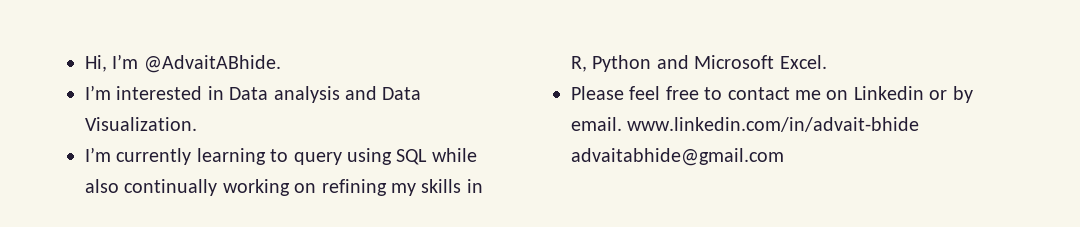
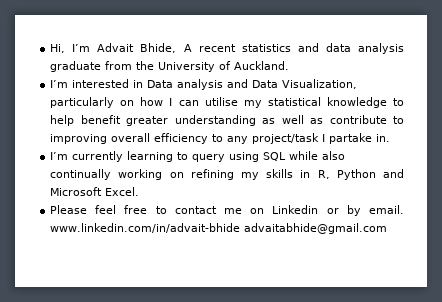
[143,55,281,73] @AdvaitABhide. -> [97,43,404,54] [50,61,290,72] Advait Bhide, A recent statistics and data analysis graduate from the University of Auckland.
[85,117,197,131] Visualization. -> [282,79,358,89] [50,97,404,108] [50,115,405,126] [50,133,391,144] Visualization, particularly on how I can utilise my statistical knowledge to help benefit greater understanding as well as contribute to improving overall efficiency to any project/task I partake in.

